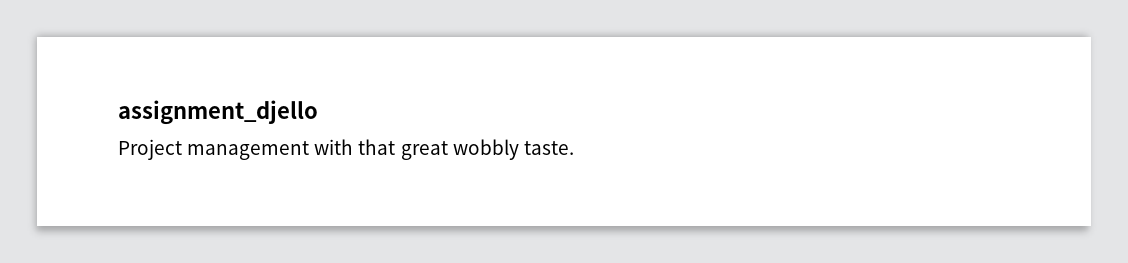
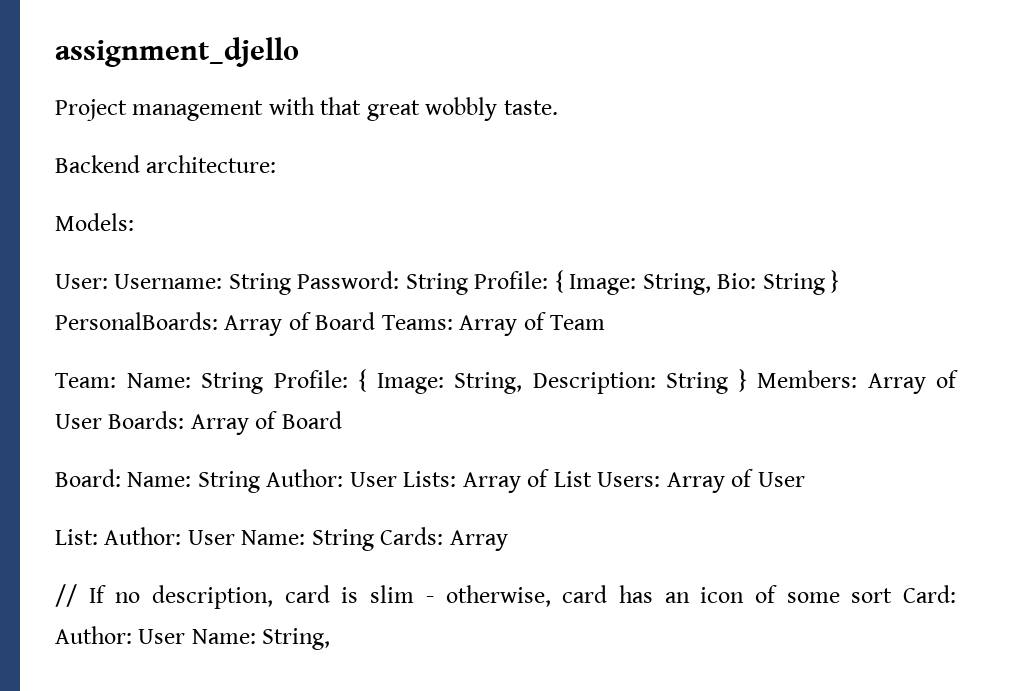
(574, 148) none -> [55,155,277,173] [55,213,134,231] [55,270,840,295] [55,312,606,336] [55,369,958,394] [55,411,342,435] [55,469,805,493] [55,527,508,551] [55,584,956,609] [55,626,331,650] // Backend architecture: // Models: // User: Username: String Password: String Profile: { Image: String, Bio: String } PersonalBoards: Array of Board Teams: Array of Team // Team: Name: String Profile: { Image: String, Description: String } Members: Array of User Boards: Array of Board // Board: Name: String Author: User Lists: Array of List Users: Array of User // List: Author: User Name: String Cards: Array // // If no description, card is slim - otherwise, card has an icon of some sort Card: Author: User Name: String,

